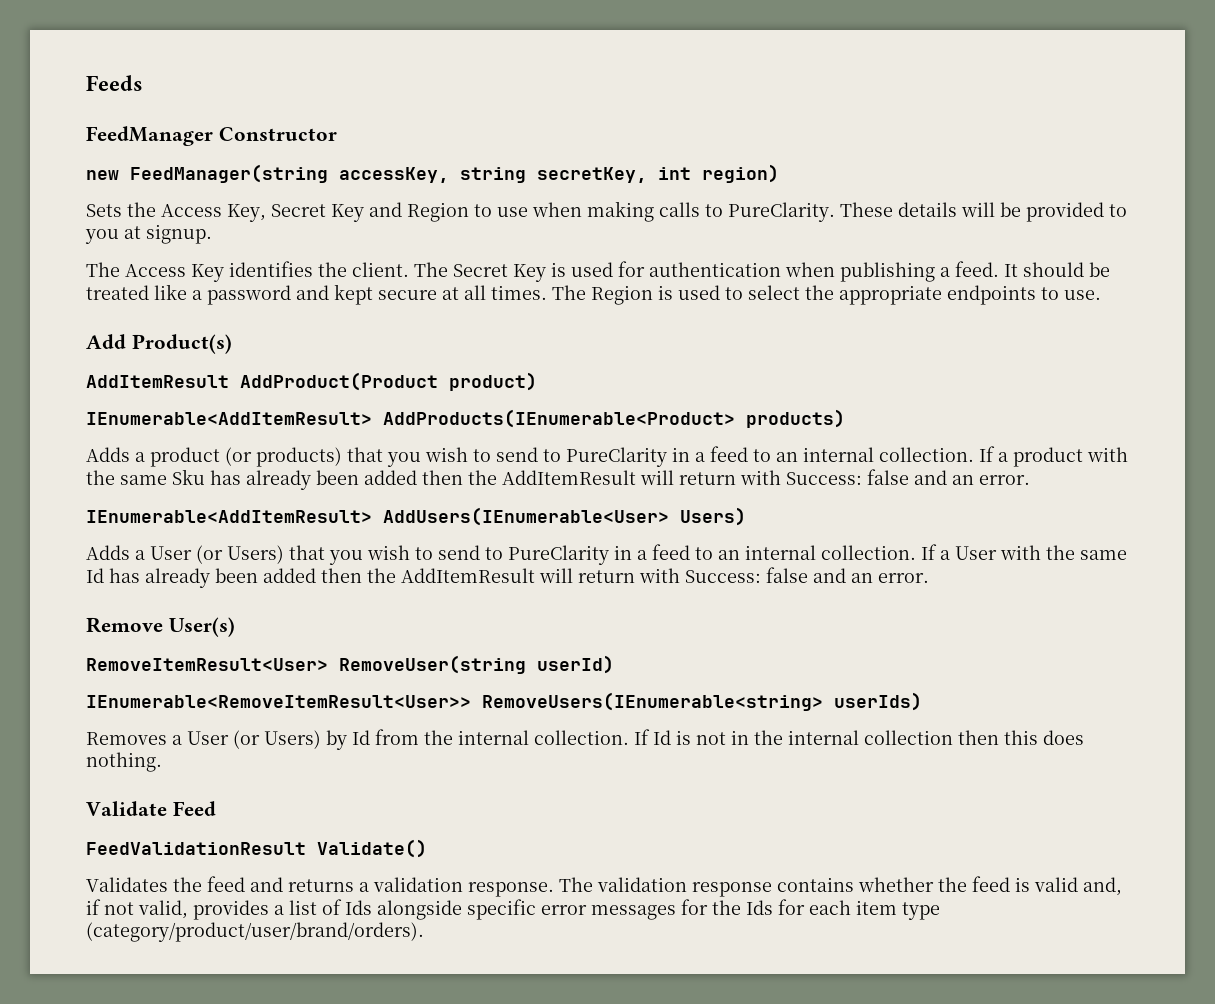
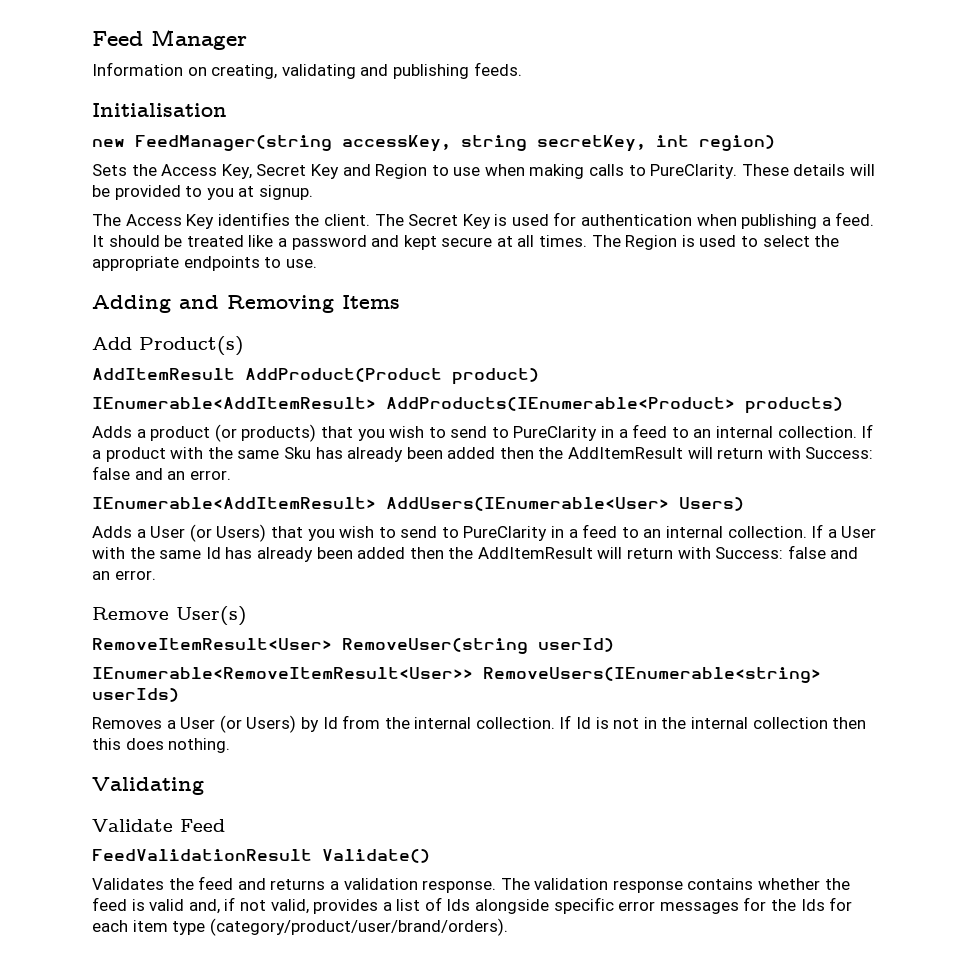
[86,75,143,91] [86,126,337,146] Feeds // FeedManager Constructor -> [92,29,247,50] [92,62,522,79] [92,103,227,117] Feed Manager // Information on creating, validating and publishing feeds. // Initialisation
(1101, 295) none -> [92,295,400,313] // Adding and Removing Items
(162, 762) none -> [92,777,204,795] // Validating

